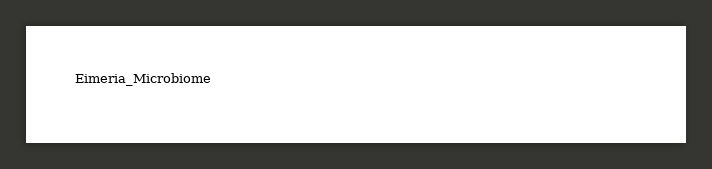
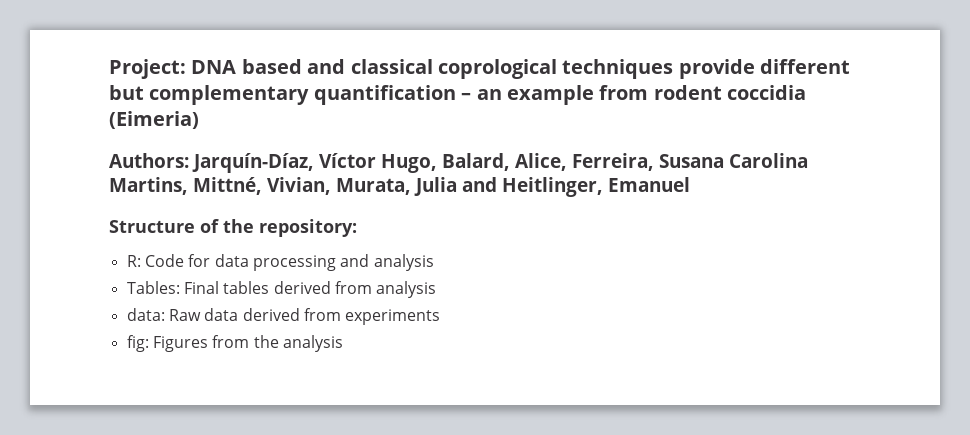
[75,73,211,86] Eimeria_Microbiome -> [109,59,851,79] [109,85,807,105] [109,111,199,129] [109,153,808,173] [109,177,690,197] [109,219,357,237] [126,254,434,271] [126,281,437,298] [126,308,441,325] [126,335,343,352] Project: DNA based and classical coprological techniques provide different but complementary quantification – an example from rodent coccidia (Eimeria) // Authors: Jarquín-Díaz, Víctor Hugo, Balard, Alice, Ferreira, Susana Carolina Martins, Mittné, Vivian, Murata, Julia and Heitlinger, Emanuel // Structure of the repository: // R: Code for data processing and analysis // Tables: Final tables derived from analysis // data: Raw data derived from experiments // fig: Figures from the analysis

